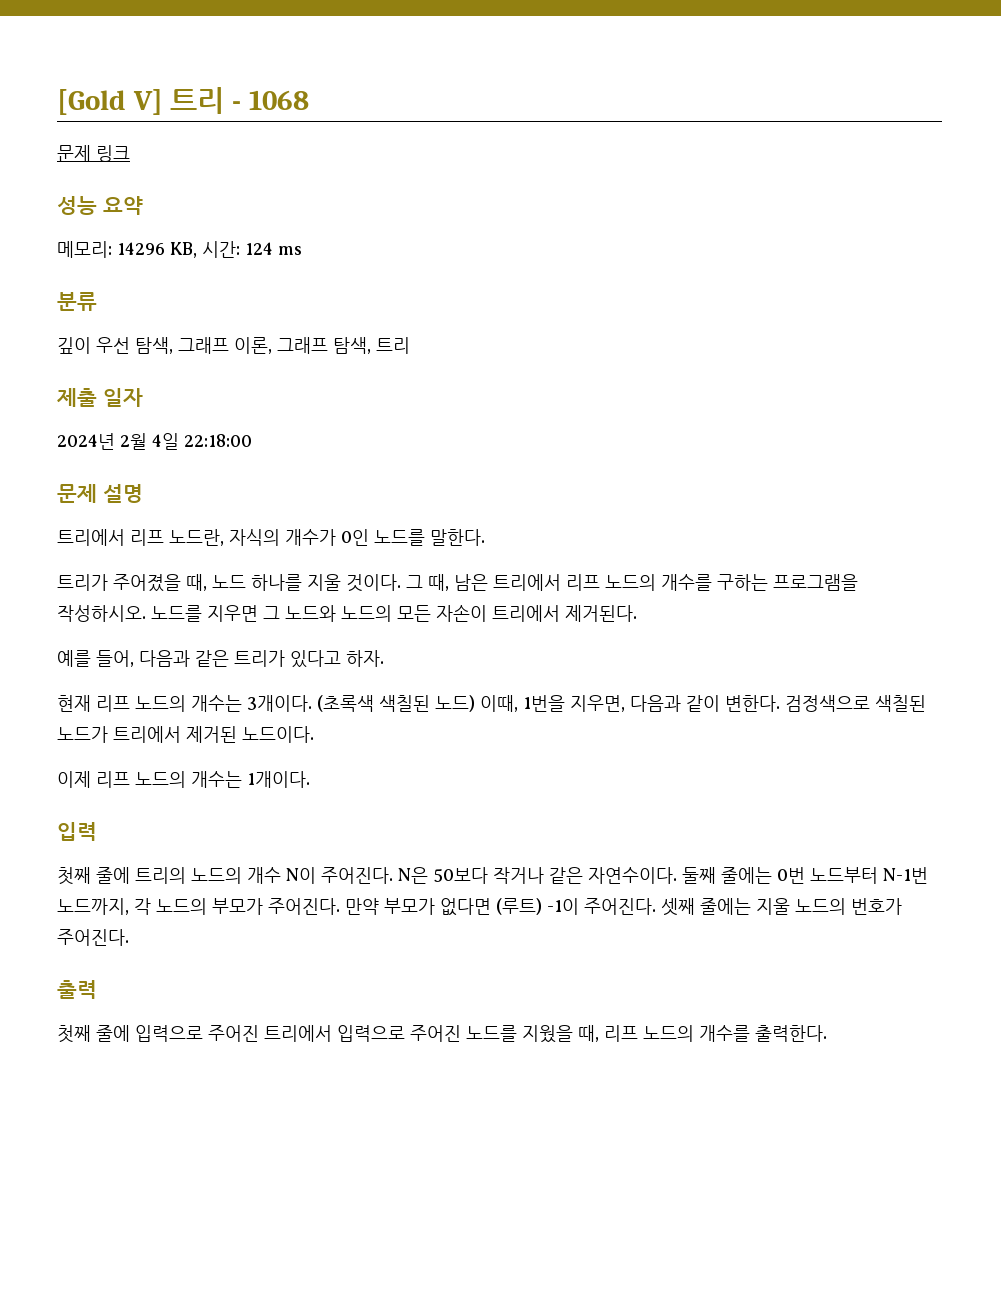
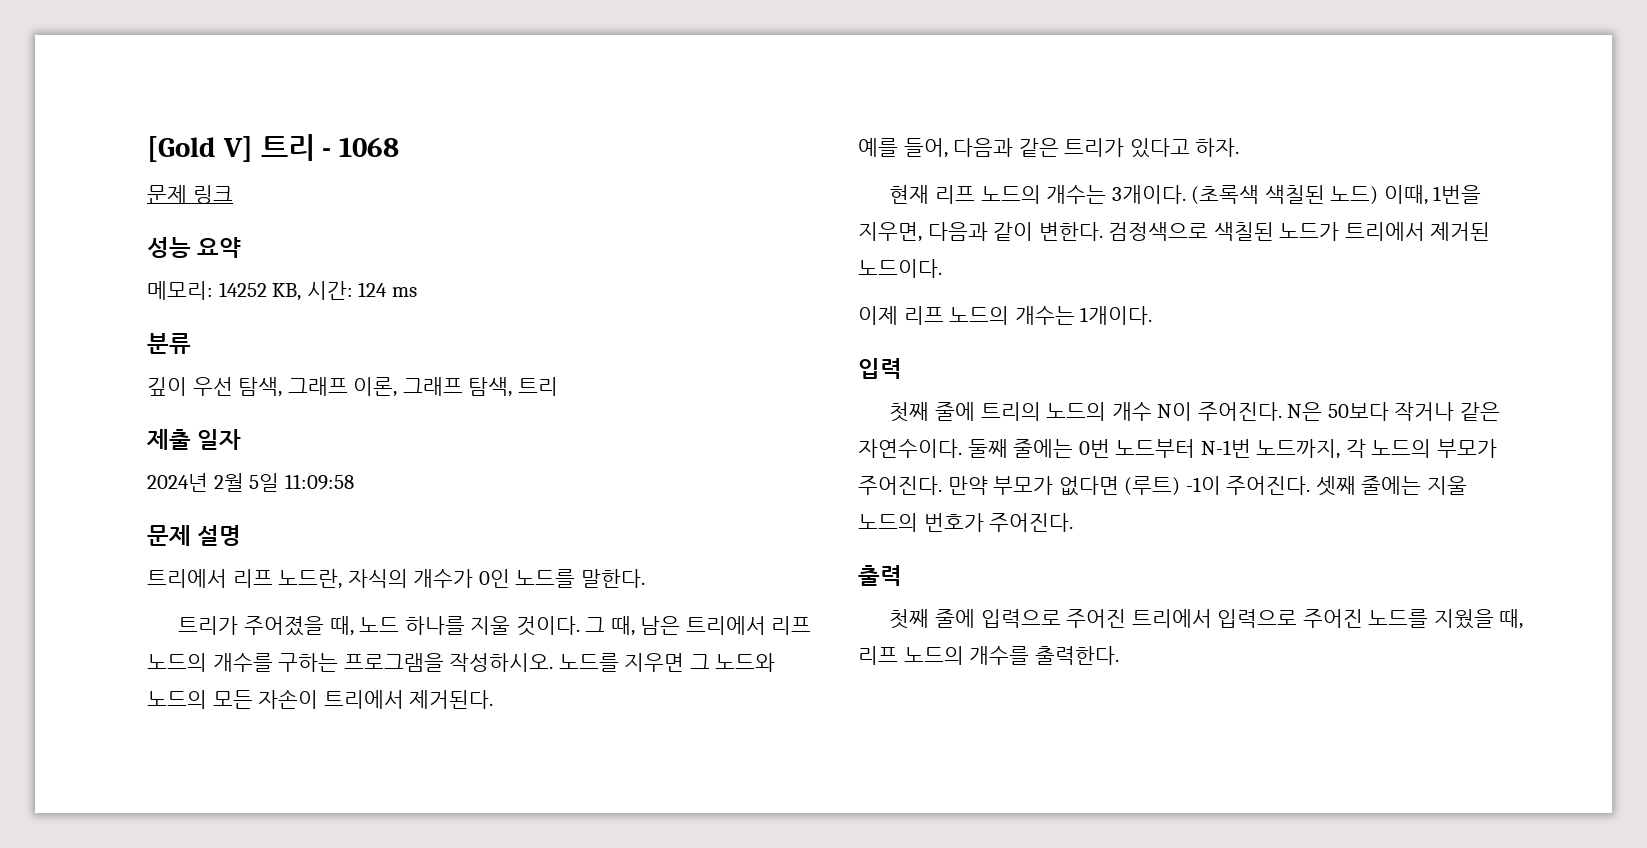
[117,242,165,255] 14296 -> [218,282,267,297] 14252
[152,433,252,450] 4일 22:18:00 -> [249,473,354,492] 5일 11:09:58

